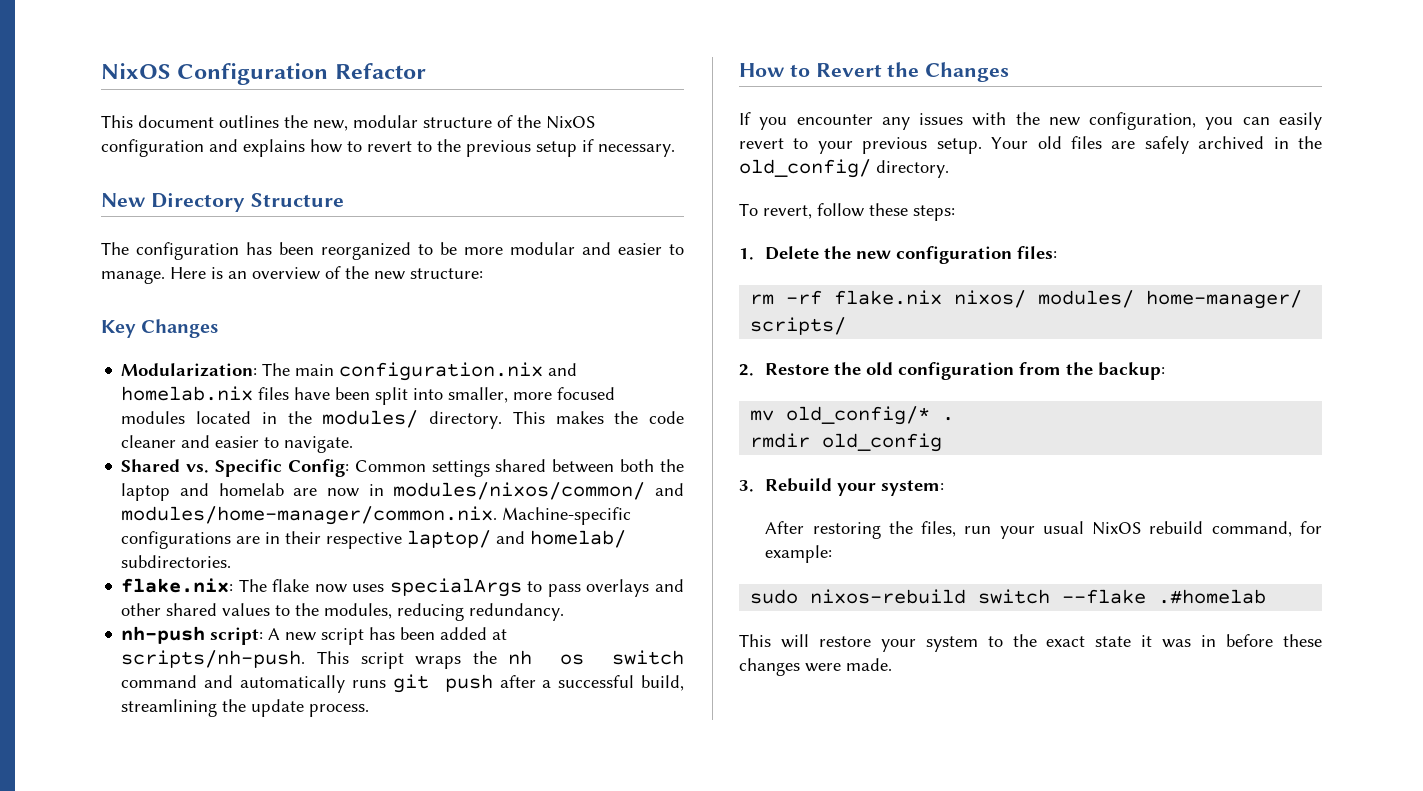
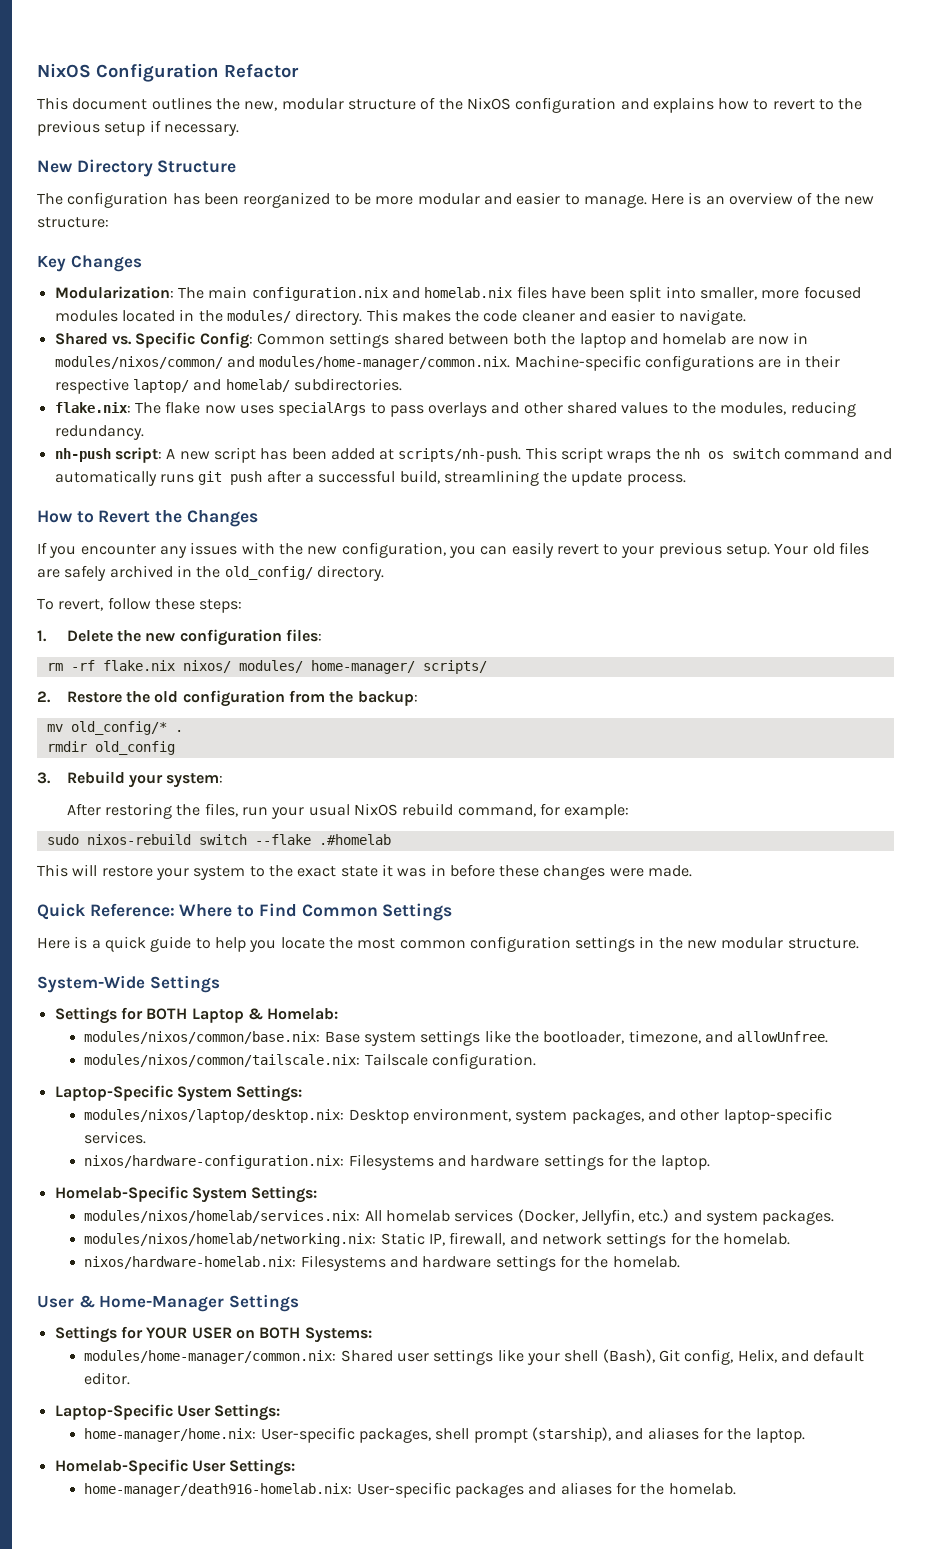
(892, 664) none -> [37,903,453,921] [37,936,859,952] [37,975,220,993] [54,1007,339,1024] [84,1030,829,1046] [84,1053,537,1069] [54,1085,303,1102] [84,1108,832,1124] [84,1131,147,1144] [84,1154,710,1170] [54,1186,318,1203] [84,1209,835,1225] [84,1232,791,1248] [84,1255,680,1271] [37,1294,299,1312] [54,1326,372,1343] [84,1349,865,1365] [84,1372,131,1385] [54,1404,281,1421] [84,1427,805,1443] [54,1459,296,1476] [84,1482,736,1498] // Quick Reference: Where to Find Common Settings // Here is a quick guide to help you locate the most common configuration settings in the new modular structure. // System-Wide Settings // Settings for BOTH Laptop & Homelab: // modules/nixos/common/base.nix: Base system settings like the bootloader, timezone, and allowUnfree. // modules/nixos/common/tailscale.nix: Tailscale configuration. // Laptop-Specific System Settings: // modules/nixos/laptop/desktop.nix: Desktop environment, system packages, and other laptop-specific services. // nixos/hardware-configuration.nix: Filesystems and hardware settings for the laptop. // Homelab-Specific System Settings: // modules/nixos/homelab/services.nix: All homelab services (Docker, Jellyfin, etc.) and system packages. // modules/nixos/homelab/networking.nix: Static IP, firewall, and network settings for the homelab. // nixos/hardware-homelab.nix: Filesystems and hardware settings for the homelab. // User & Home-Manager Settings // Settings for YOUR USER on BOTH Systems: // modules/home-manager/common.nix: Shared user settings like your shell (Bash), Git config, Helix, and default editor. // Laptop-Specific User Settings: // home-manager/home.nix: User-specific packages, shell prompt (starship), and aliases for the laptop. // Homelab-Specific User Settings: // home-manager/death916-homelab.nix: User-specific packages and aliases for the homelab.

